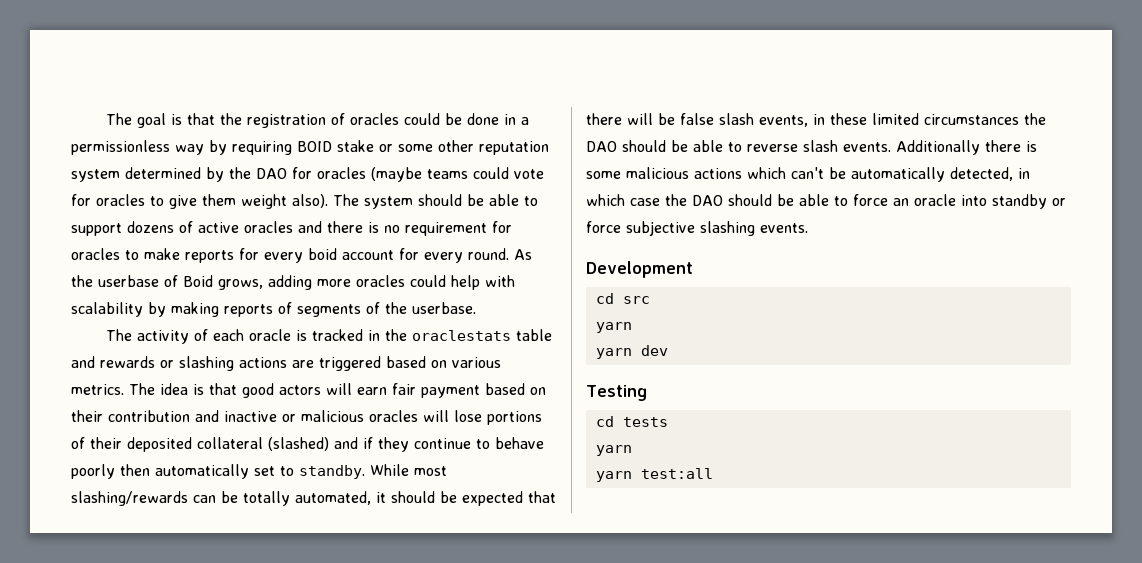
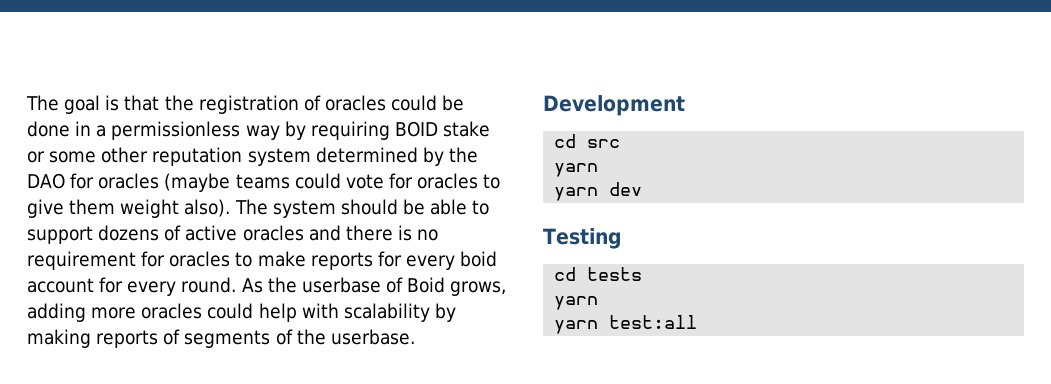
[106,329,553,344] [71,356,501,371] [71,383,546,398] [71,410,542,425] [71,437,544,452] [71,464,447,479] [71,491,556,506] [586,113,1046,127] [586,140,1037,155] [586,167,1030,182] [586,194,1066,209] [586,221,808,236] // The activity of each oracle is tracked in the oraclestats table and rewards or slashing actions are triggered based on various metrics. The idea is that good actors will earn fair payment based on their contribution and inactive or malicious oracles will lose portions of their deposited collateral (slashed) and if they continue to behave poorly then automatically set to standby. While most slashing/rewards can be totally automated, it should be expected that there will be false slash events, in these limited circumstances the DAO should be able to reverse slash events. Additionally there is some malicious actions which can't be automatically detected, in which case the DAO should be able to force an oracle into standby or force subjective slashing events. -> (415, 337) none

